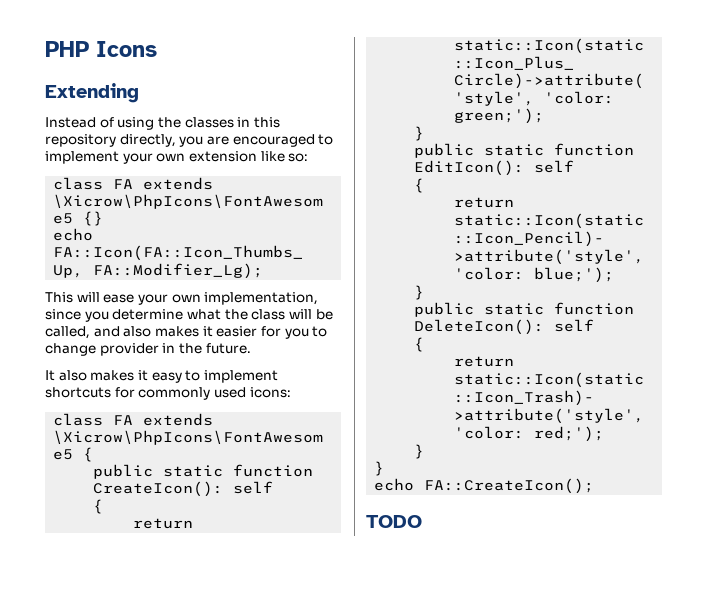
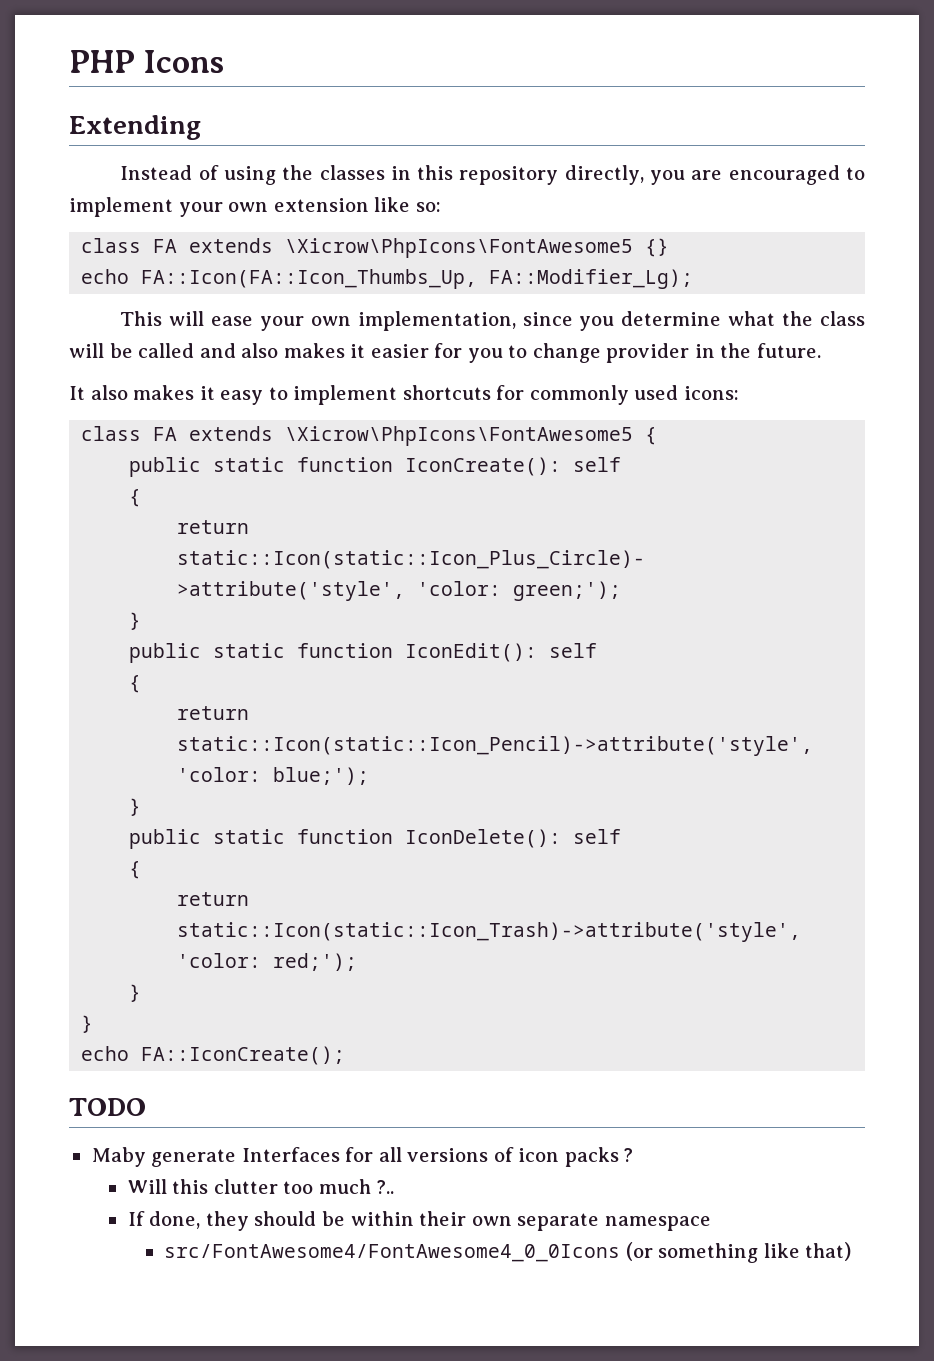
[45,326,90,339] called, -> [138,343,195,358] called
[93,481,224,497] CreateIcon(): -> [405,457,562,476] IconCreate():
[414,160,525,176] EditIcon(): -> [405,643,538,662] IconEdit():
[414,319,545,335] DeleteIcon(): -> [405,829,562,848] IconDelete():
[424,478,595,494] FA::CreateIcon(); -> [141,1046,346,1065] FA::IconCreate();
(422, 521) none -> [91,1147,634,1167] [127,1179,394,1194] [127,1211,711,1231] [164,1242,852,1263] // Maby generate Interfaces for all versions of icon packs ? // Will this clutter too much ?.. // If done, they should be within their own separate namespace // src/FontAwesome4/FontAwesome4_0_0Icons (or something like that)

